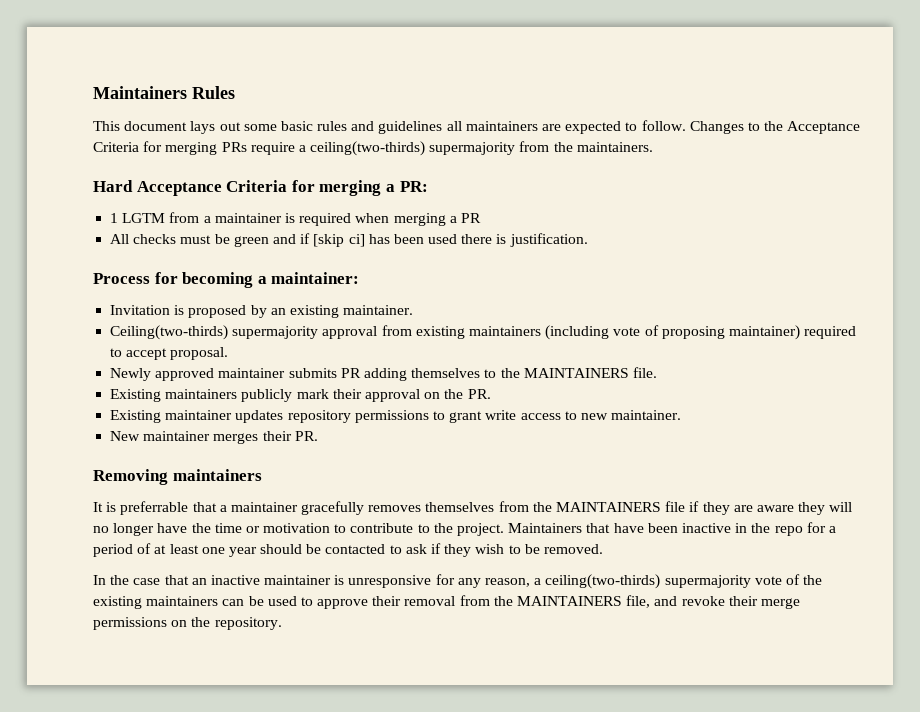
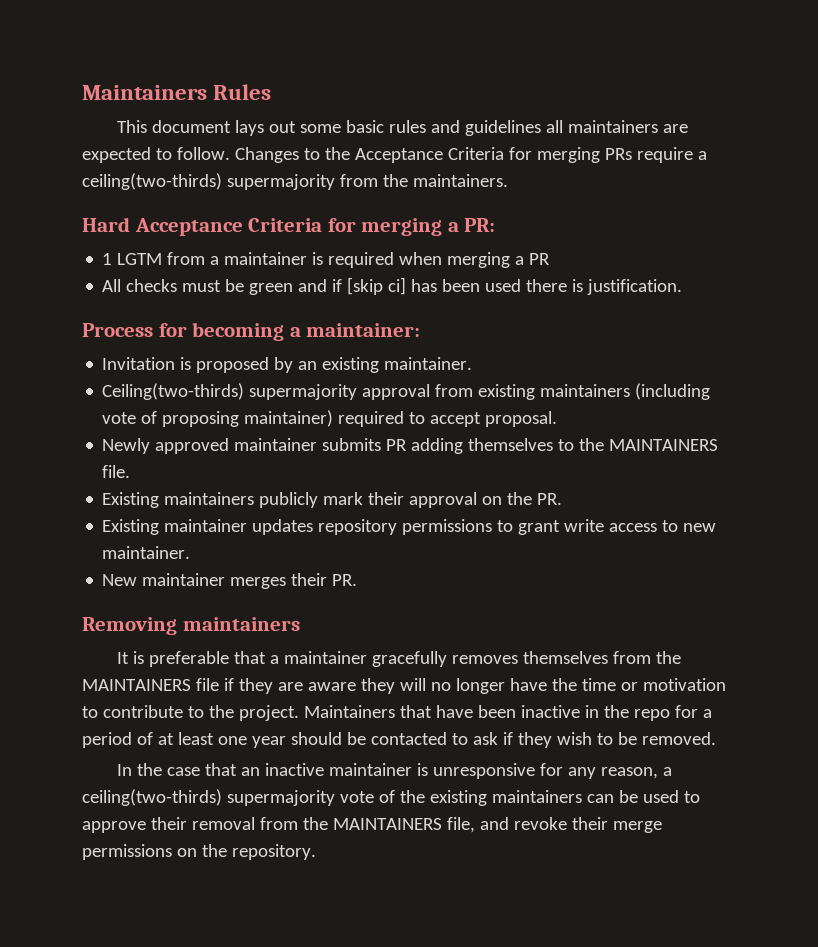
[120,501,189,515] preferrable -> [149,651,230,667] preferable

